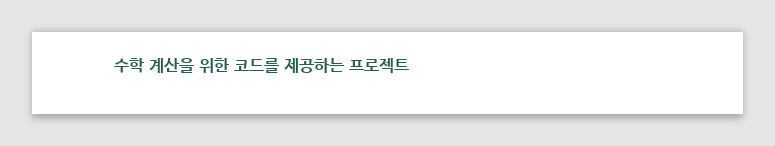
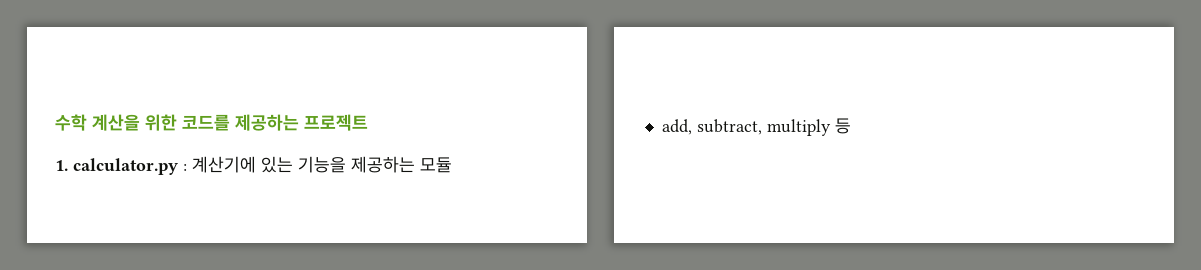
(409, 66) none -> [55,156,452,175] [661,118,851,136] // 1. calculator.py : 계산기에 있는 기능을 제공하는 모듈 // add, subtract, multiply 등

